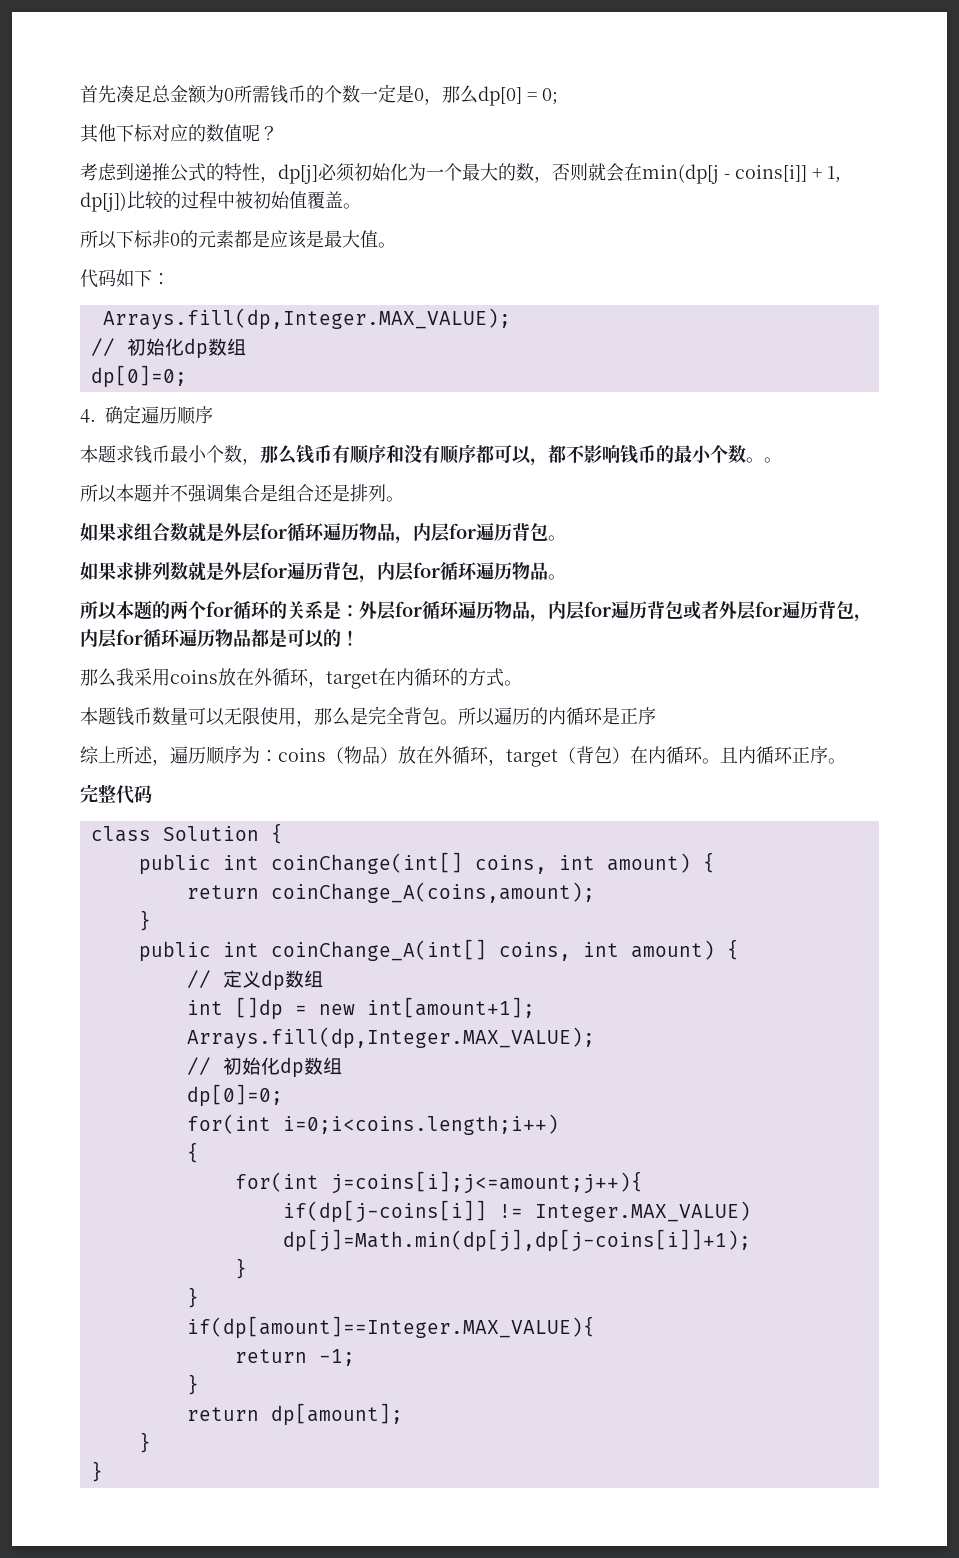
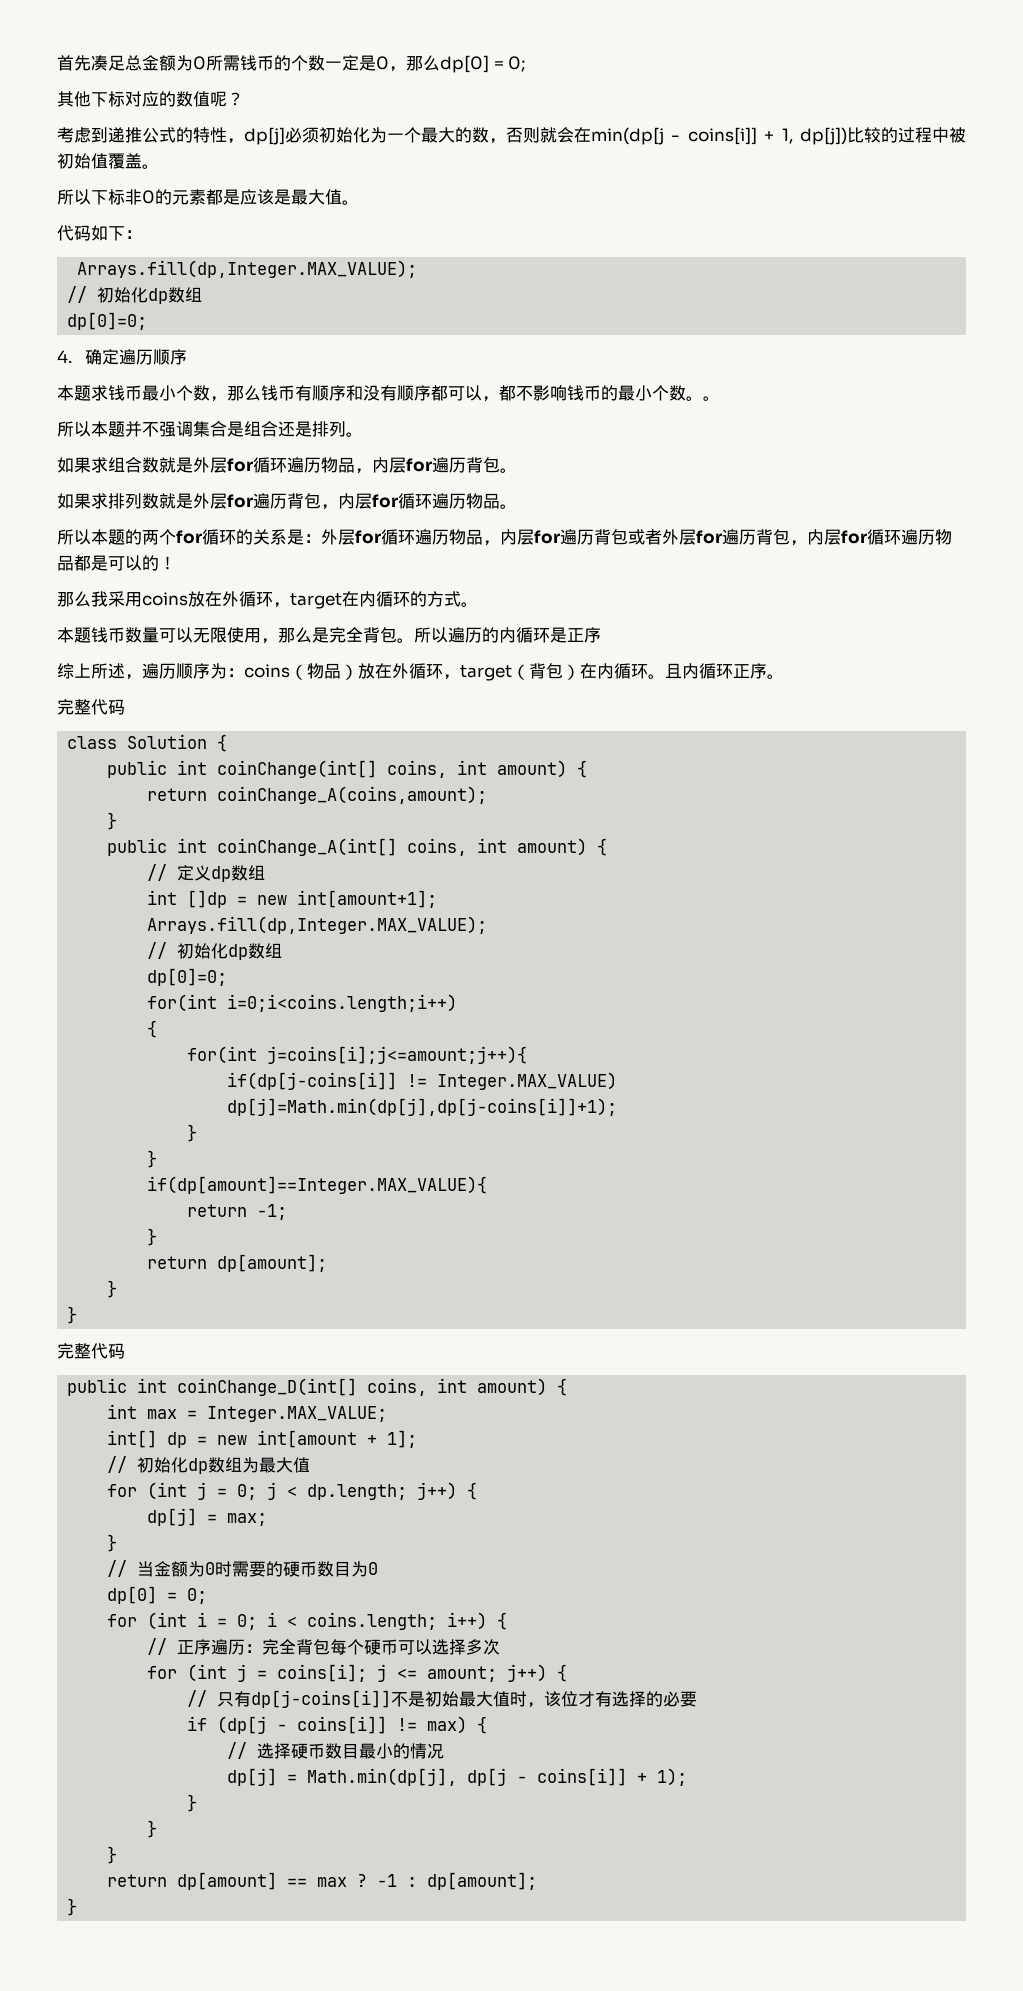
(103, 1471) none -> [57,1343,125,1359] [67,1378,568,1396] [107,1404,388,1422] [107,1430,418,1448] [107,1456,311,1474] [107,1482,478,1500] [147,1508,268,1526] [107,1534,118,1552] [107,1560,379,1577] [107,1586,208,1604] [107,1612,508,1630] [147,1638,501,1655] [147,1664,568,1682] [187,1690,698,1708] [187,1716,488,1734] [227,1742,445,1759] [227,1768,688,1786] [187,1794,198,1812] [147,1820,158,1838] [107,1846,118,1864] [107,1872,538,1890] [67,1898,78,1916] // 完整代码 // public int coinChange_D(int[] coins, int amount) { // int max = Integer.MAX_VALUE; // int[] dp = new int[amount + 1]; // // 初始化dp数组为最大值 // for (int j = 0; j < dp.length; j++) { // dp[j] = max; // } // // 当金额为0时需要的硬币数目为0 // dp[0] = 0; // for (int i = 0; i < coins.length; i++) { // // 正序遍历：完全背包每个硬币可以选择多次 // for (int j = coins[i]; j <= amount; j++) { // // 只有dp[j-coins[i]]不是初始最大值时，该位才有选择的必要 // if (dp[j - coins[i]] != max) { // // 选择硬币数目最小的情况 // dp[j] = Math.min(dp[j], dp[j - coins[i]] + 1); // } // } // } // return dp[amount] == max ? -1 : dp[amount]; // }

